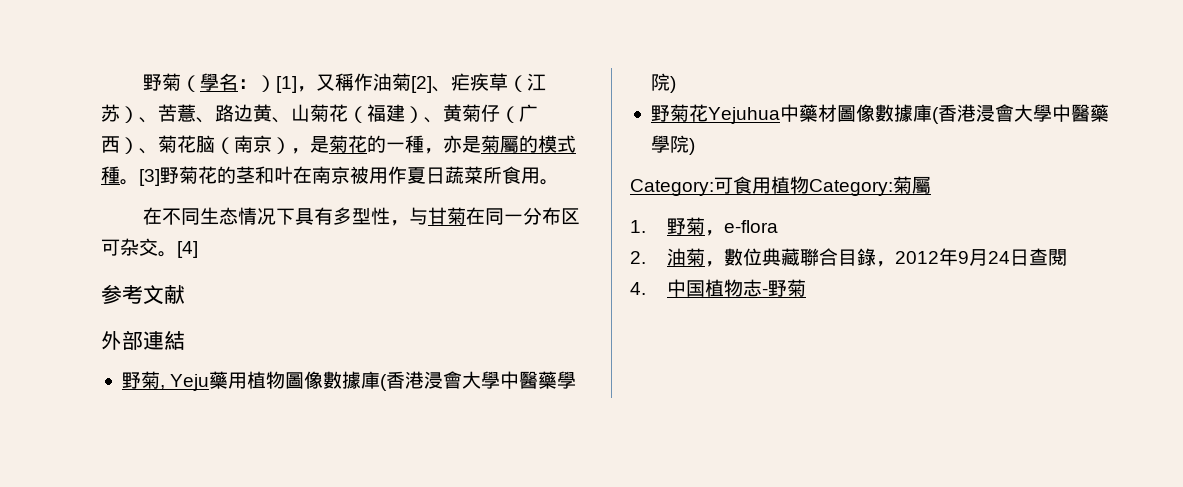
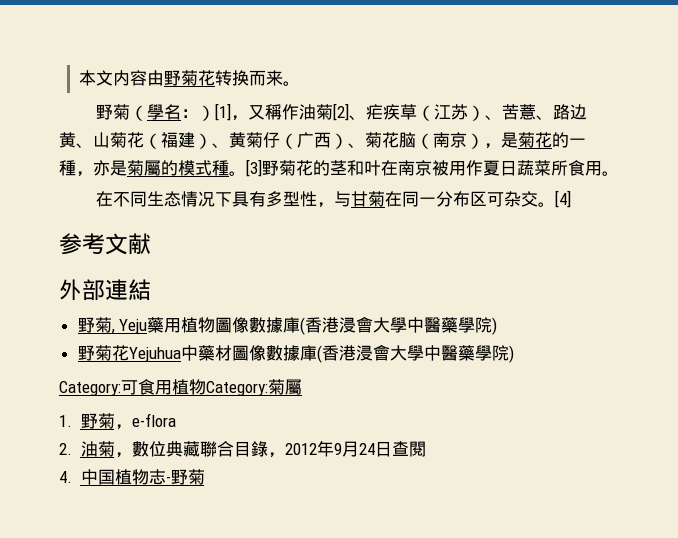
(143, 82) none -> [79,70,301,86] 本文内容由野菊花转换而来。 //

